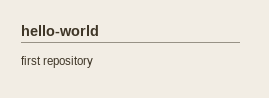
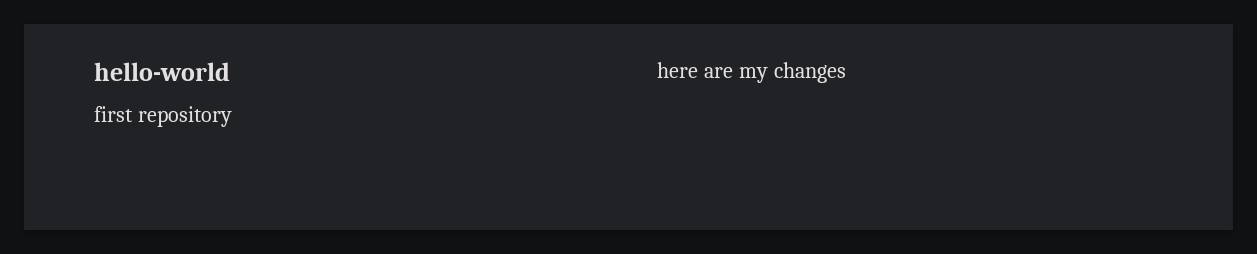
(94, 62) none -> [657,62,846,83] // here are my changes

